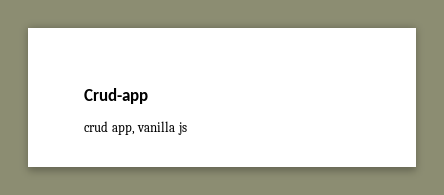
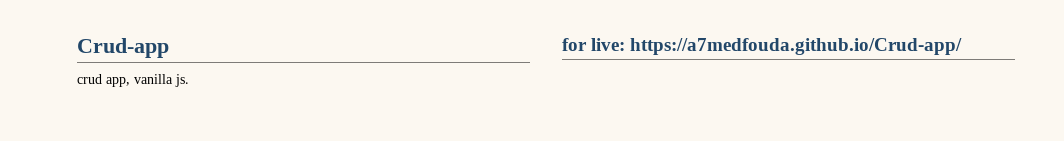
[177,122,187,135] js -> [175,74,189,87] [562,38,963,55] js. // for live: https://a7medfouda.github.io/Crud-app/

